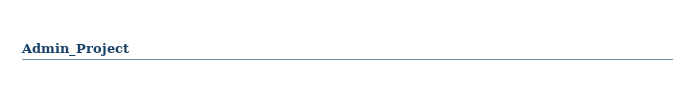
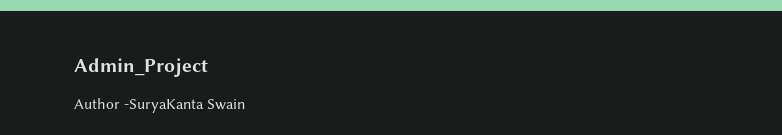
(129, 49) none -> [74,98,246,113] // Author -SuryaKanta Swain

